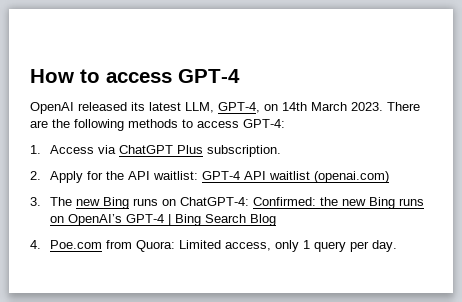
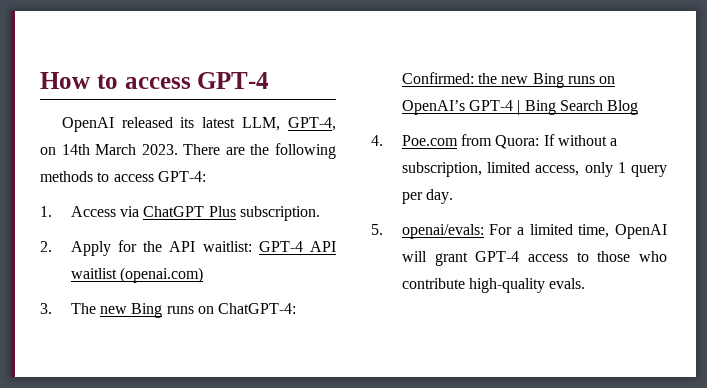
[179,240,222,249] Limited -> [543,134,618,146] [401,162,531,177] If without a subscription, limited
(398, 246) none -> [371,224,667,239] [401,251,667,266] [401,278,586,293] // 5. openai/evals: For a limited time, OpenAI will grant GPT-4 access to those who contribute high-quality evals.

